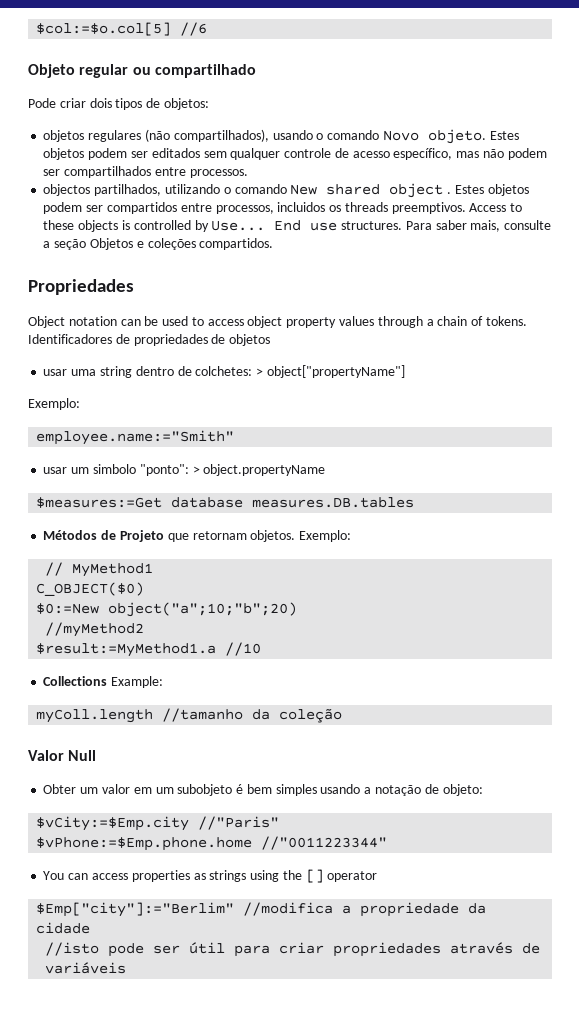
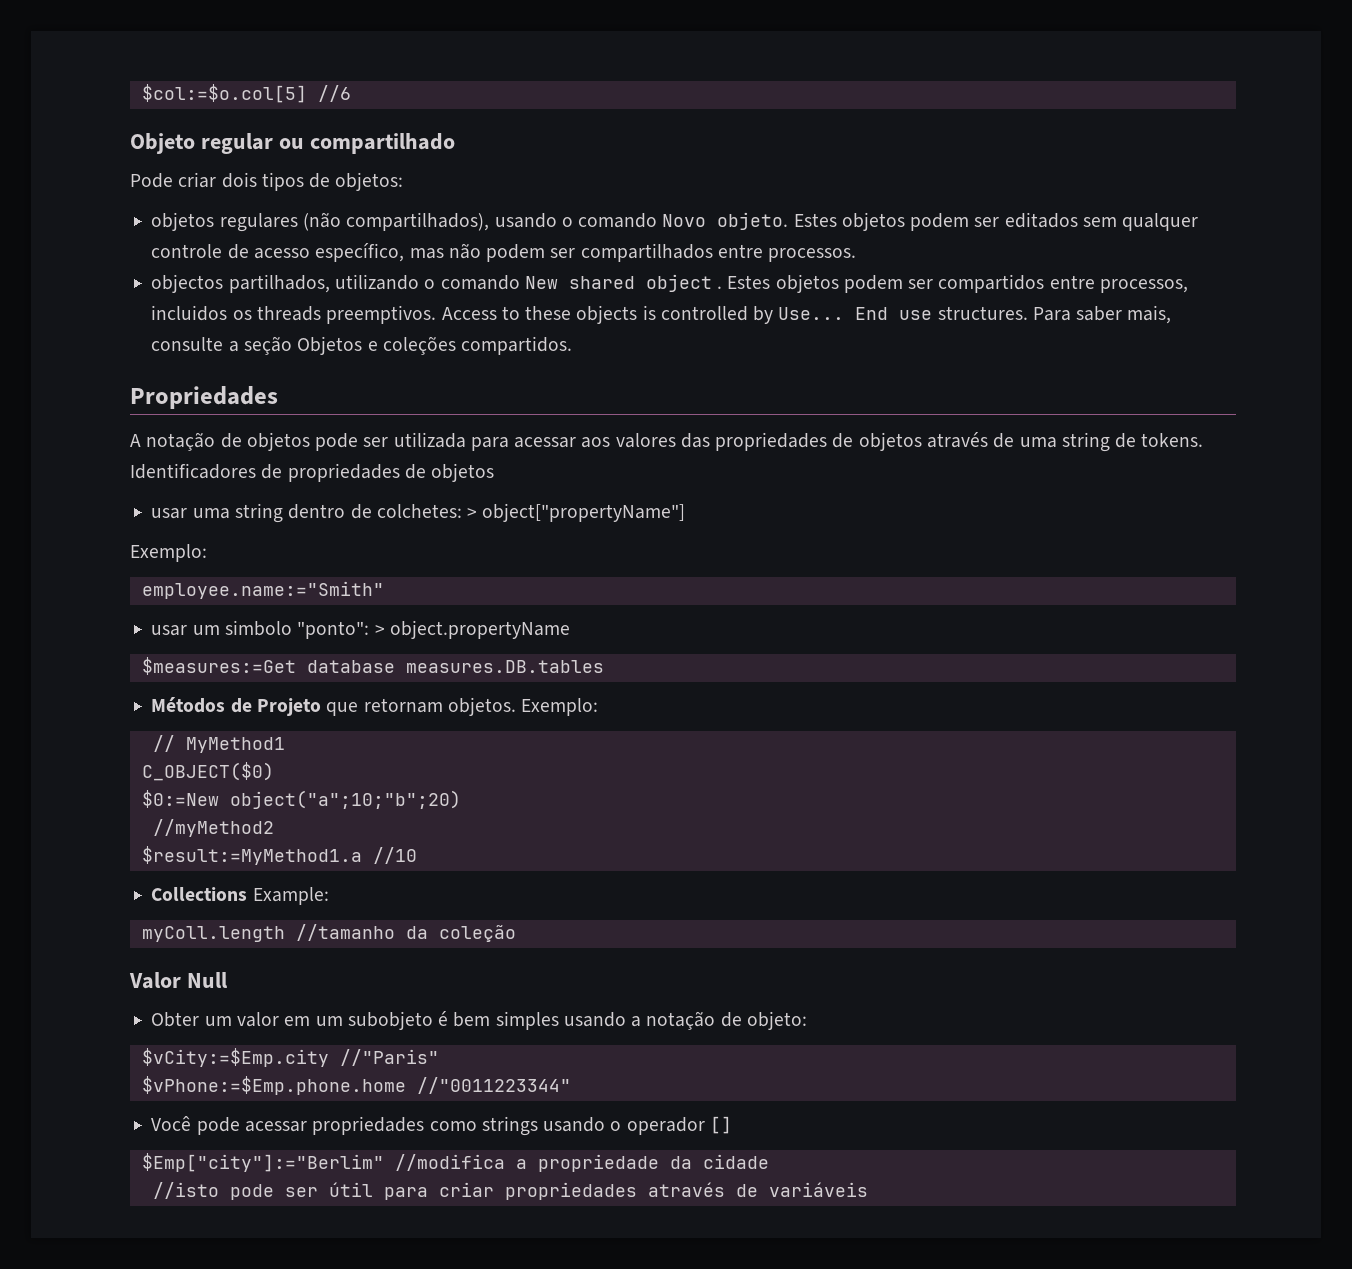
[28,316,484,328] Object notation can be used to access object property values through a chain of -> [130,432,1137,452] A notação de objetos pode ser utilizada para acessar aos valores das propriedades de objetos através de uma string de
[43,870,302,882] You can access properties as strings using the -> [151,1116,705,1136] Você pode acessar propriedades como strings usando o operador
[327,871,378,882] operator -> (732, 1125) none

